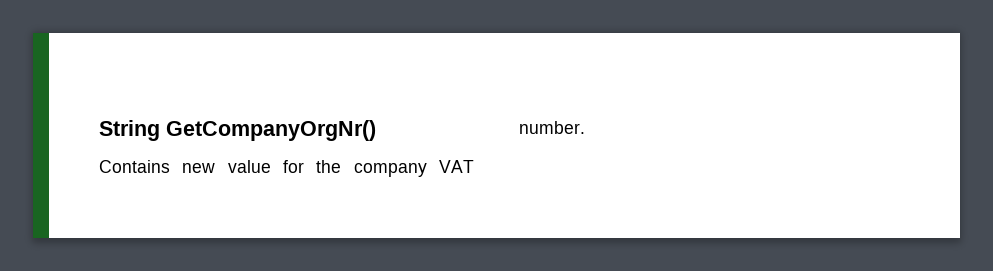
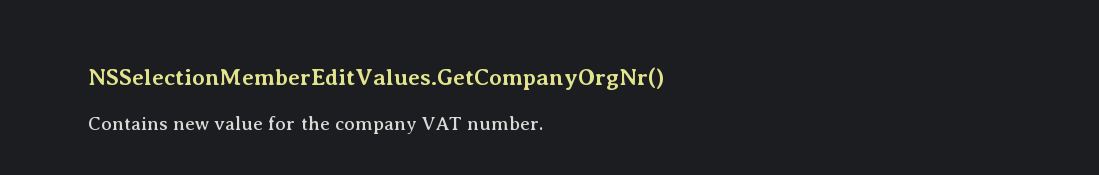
[99,120,376,141] String GetCompanyOrgNr() -> [88,67,664,90] NSSelectionMemberEditValues.GetCompanyOrgNr()

